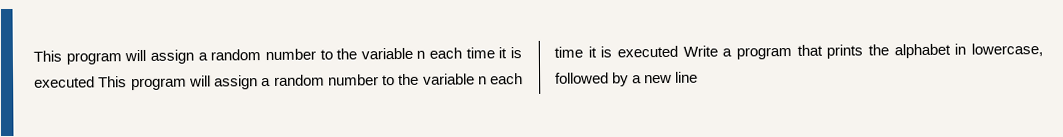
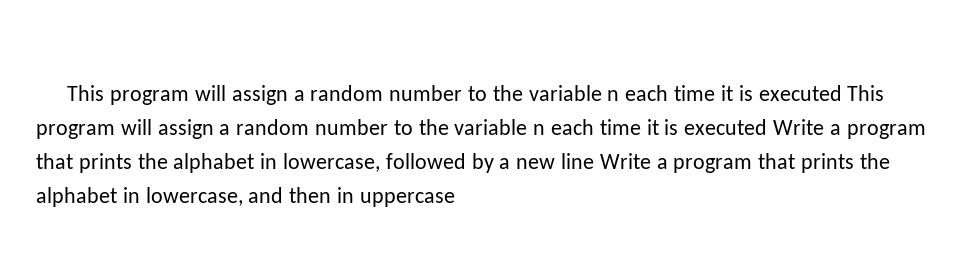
(699, 77) none -> [599,153,890,173] [36,187,455,207] Write a program that prints the alphabet in lowercase, and then in uppercase

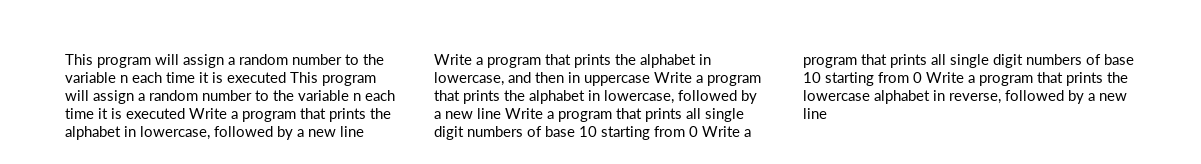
(455, 199) none -> [654,72,761,86] [434,90,757,104] [434,108,744,122] [434,126,751,140] [803,54,1134,68] [803,72,1128,86] [803,90,1127,104] [803,108,827,119] Write a program that prints the alphabet in lowercase, followed by a new line Write a program that prints all single digit numbers of base 10 starting from 0 Write a program that prints all single digit numbers of base 10 starting from 0 Write a program that prints the lowercase alphabet in reverse, followed by a new line

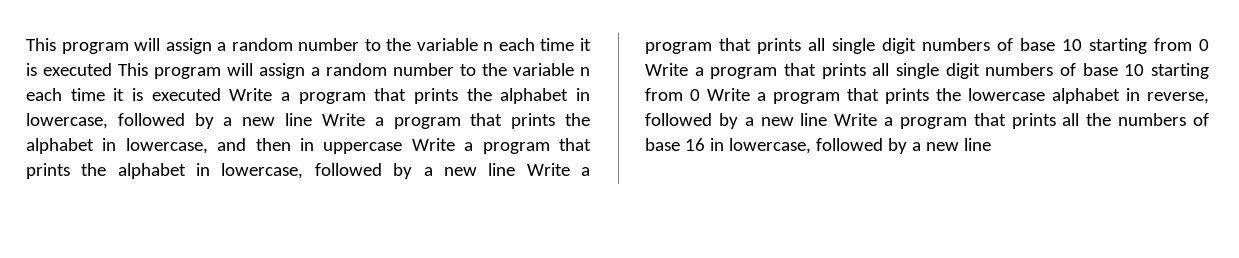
(827, 113) none -> [834,113,1209,129] [645,138,991,154] Write a program that prints all the numbers of base 16 in lowercase, followed by a new line

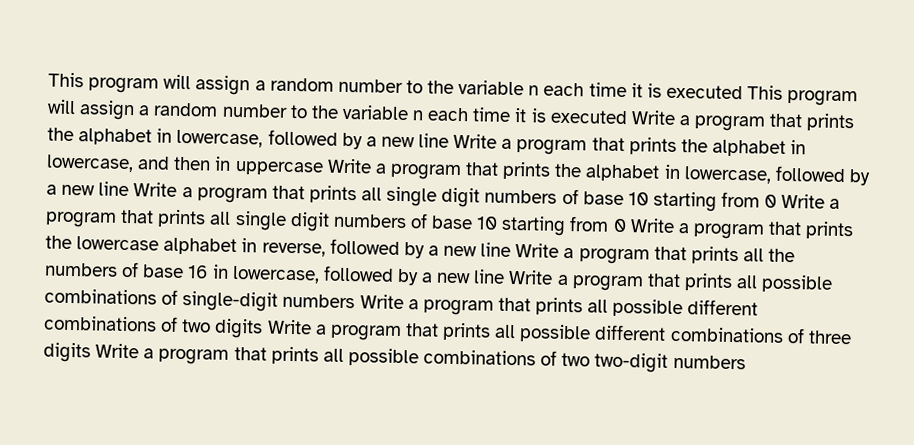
(991, 144) none -> [508,269,834,293] [44,288,759,318] [43,315,852,345] [43,342,746,373] Write a program that prints all possible combinations of single-digit numbers Write a program that prints all possible different combinations of two digits Write a program that prints all possible different combinations of three digits Write a program that prints all possible combinations of two two-digit numbers

